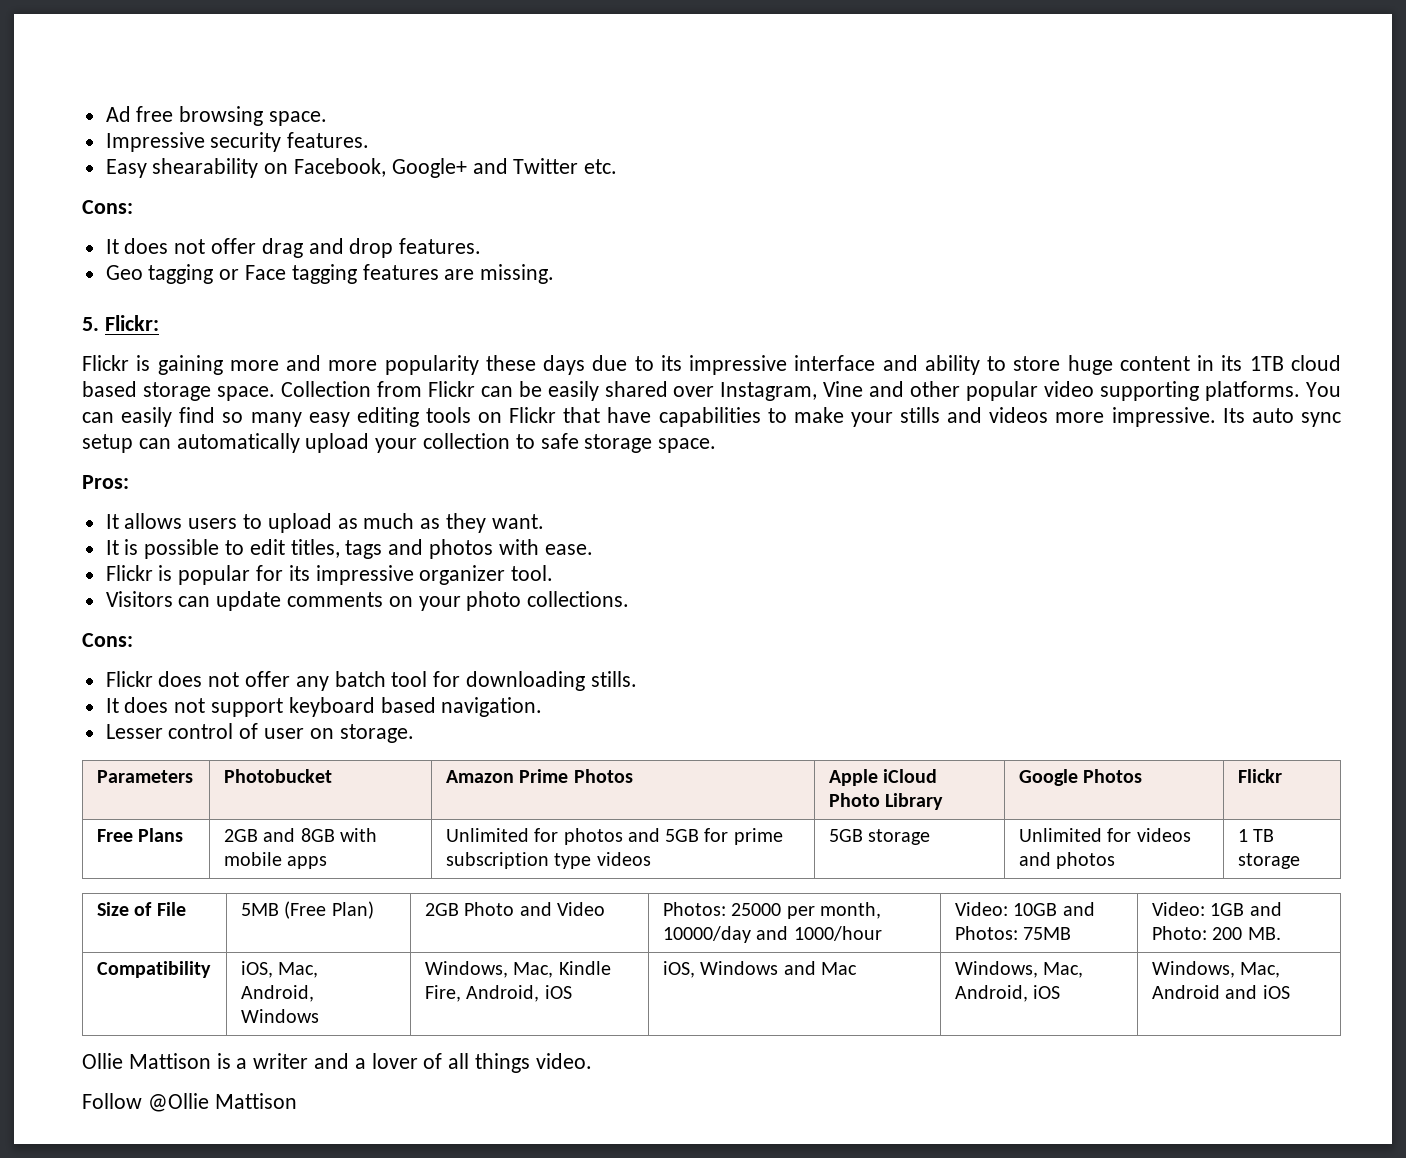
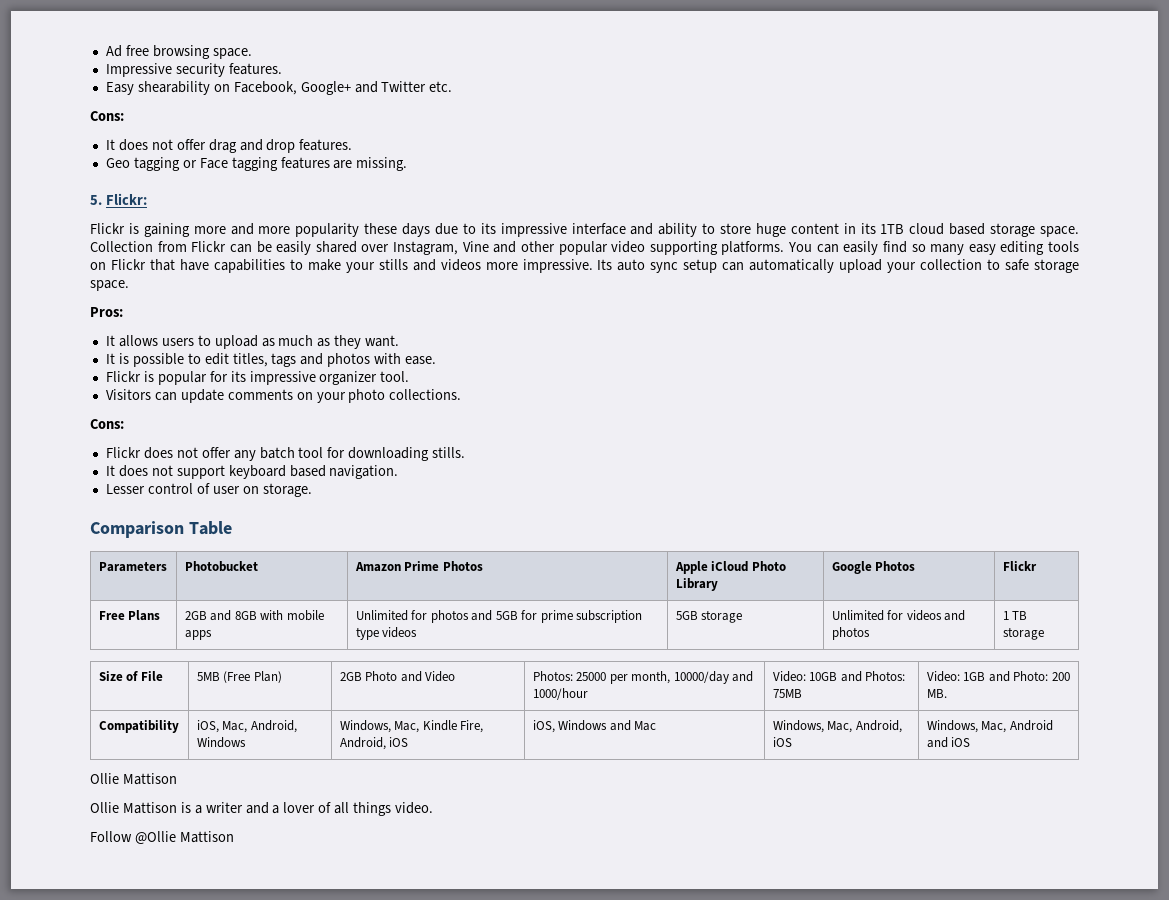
(414, 733) none -> [90,521,232,538] // Comparison Table
(211, 1061) none -> [90,802,177,814] // Ollie Mattison

